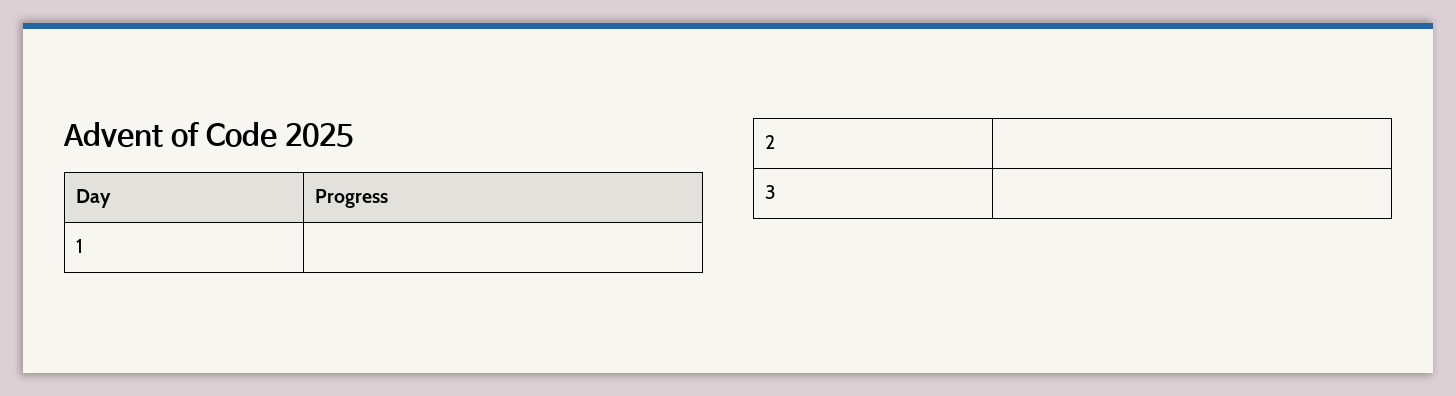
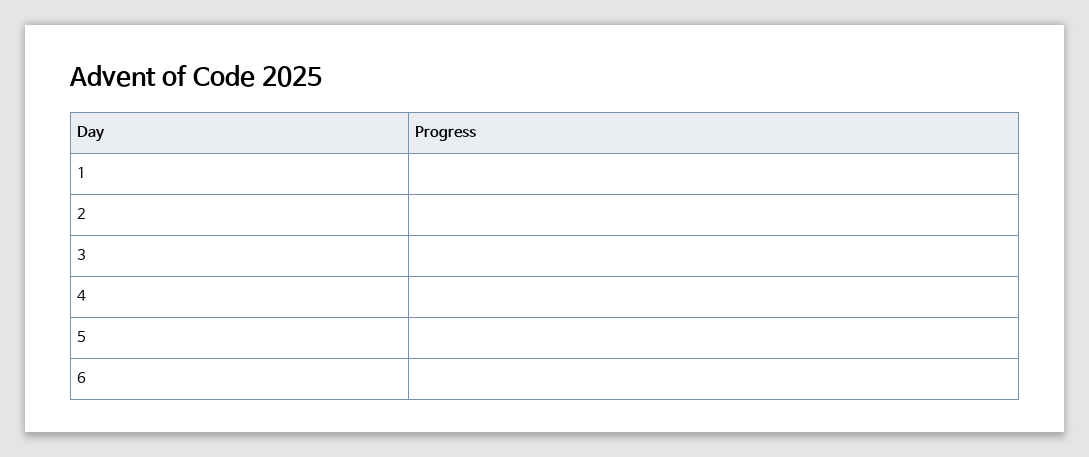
(776, 192) none -> [77,290,87,301] [77,331,87,342] [77,372,87,383] // 4 | // 5 | // 6 |

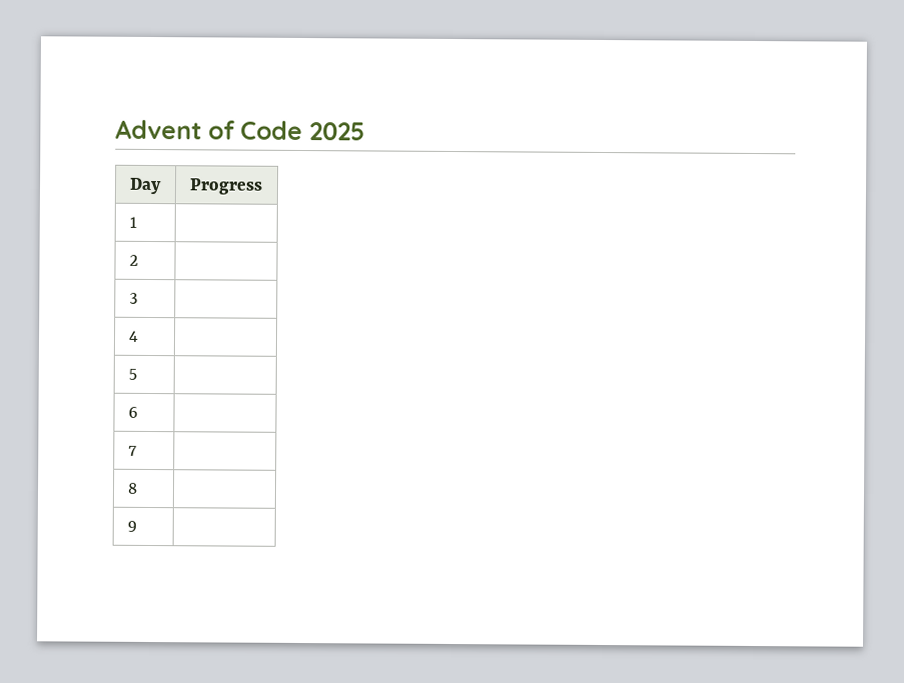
(87, 377) none -> [127,445,137,456] [126,482,138,494] [126,520,137,532] // 7 | // 8 | // 9 |

